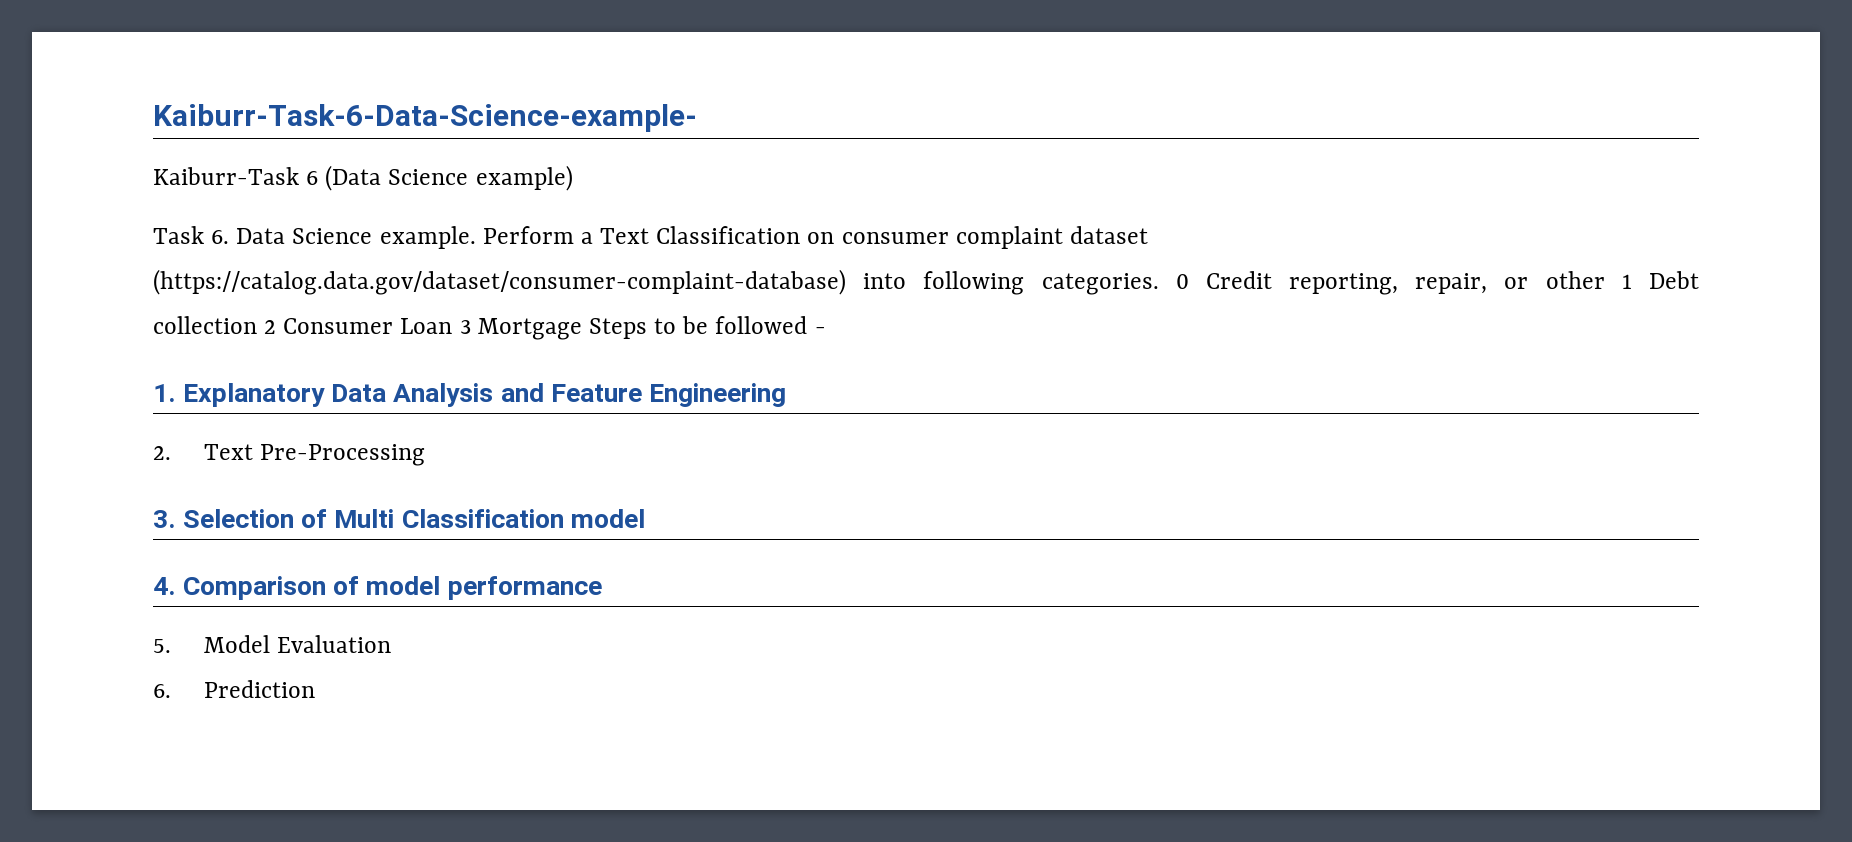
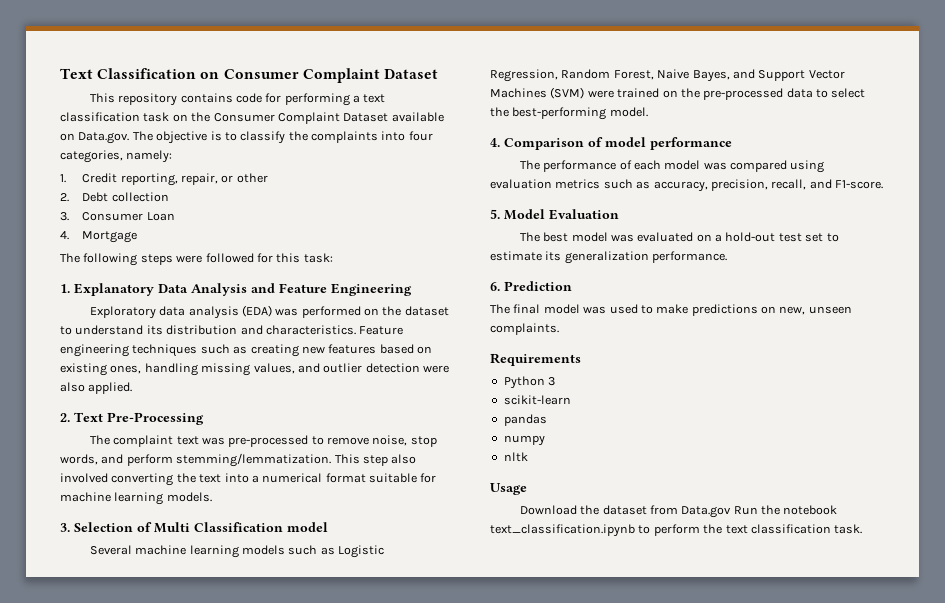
[153,104,697,132] [153,165,573,191] [153,226,1148,249] [153,269,1189,295] Kaiburr-Task-6-Data-Science-example- // Kaiburr-Task 6 (Data Science example) // Task 6. Data Science example. Perform a Text Classification on consumer complaint dataset (https://catalog.data.gov/dataset/consumer-complaint-database) into following categories. 0 -> [60,68,438,83] [89,93,386,106] [60,112,444,124] [60,131,433,144] [60,150,173,163] [60,174,66,183] Text Classification on Consumer Complaint Dataset // This repository contains code for performing a text classification task on the Consumer Complaint Dataset available on Data.gov. The objective is to classify the complaints into four categories, namely: // 1.
[1621,274,1632,289] 1 -> [60,193,69,202] // 2.
[264,320,277,334] 2 -> [60,212,69,221] // 3.
[459,316,826,340] 3 Mortgage Steps to be followed - -> [60,231,138,243] [60,253,333,266] // 4. Mortgage // The following steps were followed for this task:
[153,444,425,466] 2. Text Pre-Processing -> [89,305,449,319] [60,325,404,335] [60,344,432,357] [60,363,449,376] [60,382,133,394] [60,412,204,425] [89,435,437,447] [60,453,417,467] [60,473,437,486] [60,492,212,505] Exploratory data analysis (EDA) was performed on the dataset to understand its distribution and characteristics. Feature engineering techniques such as creating new features based on existing ones, handling missing values, and outlier detection were also applied. // 2. Text Pre-Processing // The complaint text was pre-processed to remove noise, stop words, and perform stemming/lemmatization. This step also involved converting the text into a numerical format suitable for machine learning models.
(645, 518) none -> [89,545,385,558] [490,69,845,82] [490,87,866,100] [490,107,648,120] // Several machine learning models such as Logistic Regression, Random Forest, Naive Bayes, and Support Vector Machines (SVM) were trained on the pre-processed data to select the best-performing model.
[153,635,391,653] [153,680,315,698] 5. Model Evaluation // 6. Prediction -> [519,160,825,173] [490,179,883,192] [490,209,619,220] [519,232,839,242] [490,251,728,264] [490,281,572,291] [490,304,852,316] [490,323,559,335] [490,353,581,366] [503,376,556,389] [503,395,571,405] [503,414,547,426] [503,435,545,446] [503,452,528,462] [490,483,527,495] [519,505,838,518] [490,524,863,537] The performance of each model was compared using evaluation metrics such as accuracy, precision, recall, and F1-score. // 5. Model Evaluation // The best model was evaluated on a hold-out test set to estimate its generalization performance. // 6. Prediction // The final model was used to make predictions on new, unseen complaints. // Requirements // Python 3 // scikit-learn // pandas // numpy // nltk // Usage // Download the dataset from Data.gov Run the notebook text_classification.ipynb to perform the text classification task.

